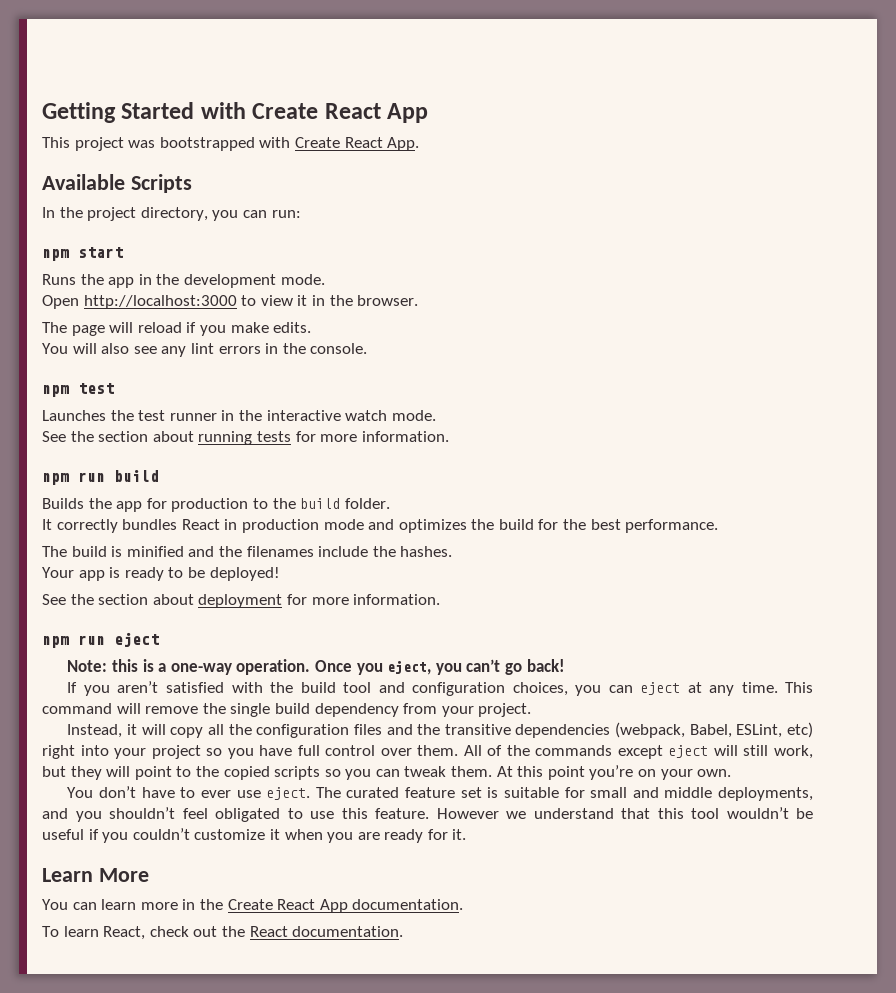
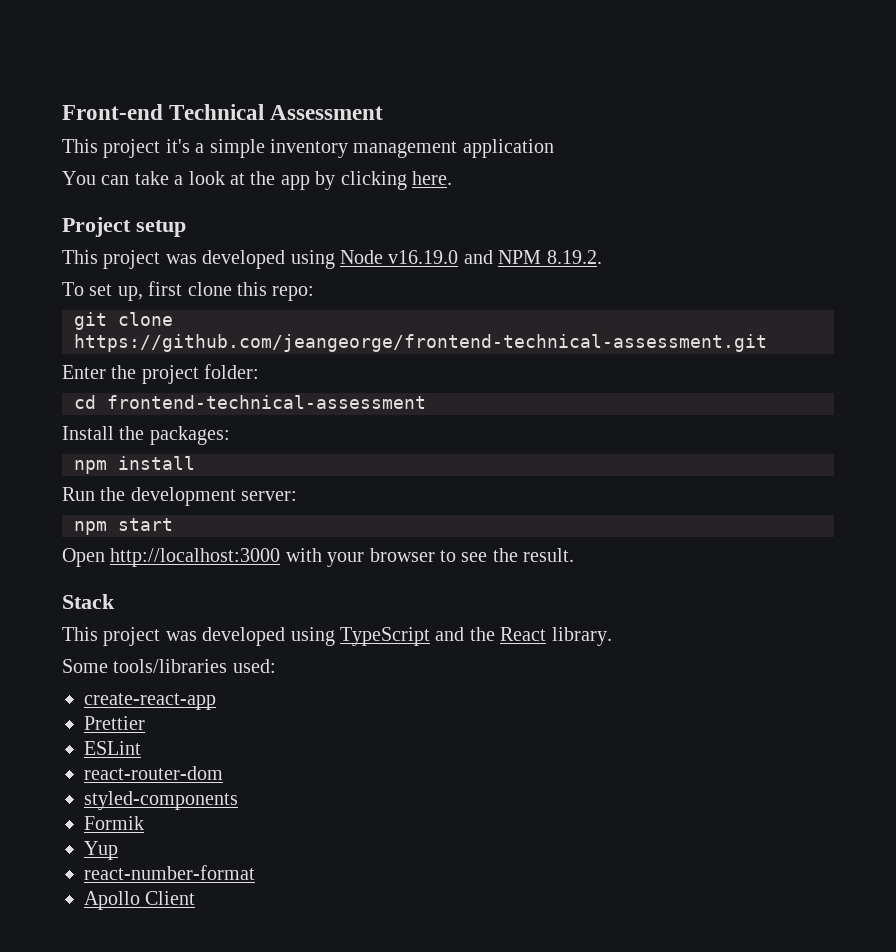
[42,102,429,123] [42,137,420,151] [42,174,192,193] [42,207,301,221] [42,247,123,261] [42,274,325,288] [42,295,419,309] [42,322,312,336] [42,343,368,357] [42,383,114,397] [42,410,436,421] [42,431,449,445] [42,470,159,485] [42,498,390,512] [42,519,719,533] [42,546,453,557] [42,567,280,581] [42,594,441,608] [42,632,159,648] [67,659,565,675] [67,681,813,696] [42,703,532,717] [67,722,814,738] [42,745,813,759] [42,765,732,780] [67,786,813,801] [42,807,813,822] [42,828,467,843] [42,868,149,882] [42,899,464,913] [42,926,404,940] Getting Started with Create React App // This project was bootstrapped with Create React App. // Available Scripts // In the project directory, you can run: // npm start // Runs the app in the development mode. // Open http://localhost:3000 to view it in the browser. // The page will reload if you make edits. // You will also see any lint errors in the console. // npm test // Launches the test runner in the interactive watch mode. // See the section about running tests for more information. // npm run build // Builds the app for production to the build folder. // It correctly bundles React in production mode and optimizes the build for the best performance. // The build is minified and the filenames include the hashes. // Your app is ready to be deployed! // See the section about deployment for more information. // npm run eject // Note: this is a one-way operation. Once you eject, you can’t go back! // If you aren’t satisfied with the build tool and configuration choices, you can eject at any time. This command will remove the single build dependency from your project. // Instead, it will copy all the configuration files and the transitive dependencies (webpack, Babel, ESLint, etc) right into your project so you have full control over them. All of the commands except eject will still work, but they will point to the copied scripts so you can tweak them. At this point you’re on your own. // You don’t have to ever use eject. The curated feature set is suitable for small and middle deployments, and you shouldn’t feel obligated to use this feature. However we understand that this tool wouldn’t be useful if you couldn’t customize it when you are ready for it. // Learn More // You can learn more in the Create React App documentation. // To learn React, check out the React documentation. -> [62,104,384,120] [62,139,554,158] [62,171,452,190] [62,217,186,237] [62,250,602,269] [62,281,315,301] [74,312,173,330] [74,334,767,352] [62,364,260,384] [74,395,426,409] [62,426,230,445] [74,456,195,474] [62,487,298,506] [74,518,173,535] [62,548,575,567] [62,594,115,609] [62,627,612,646] [62,659,276,673] [84,693,216,710] [84,716,145,730] [84,741,141,755] [84,766,223,780] [84,791,238,810] [84,816,144,830] [84,841,118,860] [84,865,255,880] [84,891,196,910] Front-end Technical Assessment // This project it's a simple inventory management application // You can take a look at the app by clicking here. // Project setup // This project was developed using Node v16.19.0 and NPM 8.19.2. // To set up, first clone this repo: // git clone https://github.com/jeangeorge/frontend-technical-assessment.git // Enter the project folder: // cd frontend-technical-assessment // Install the packages: // npm install // Run the development server: // npm start // Open http://localhost:3000 with your browser to see the result. // Stack // This project was developed using TypeScript and the React library. // Some tools/libraries used: // create-react-app // Prettier // ESLint // react-router-dom // styled-components // Formik // Yup // react-number-format // Apollo Client

